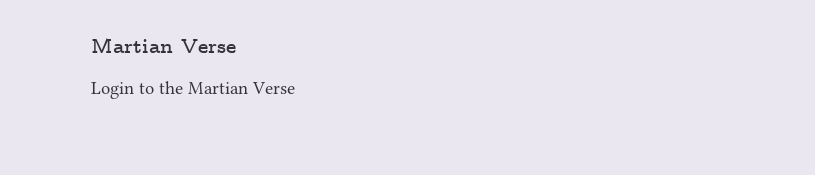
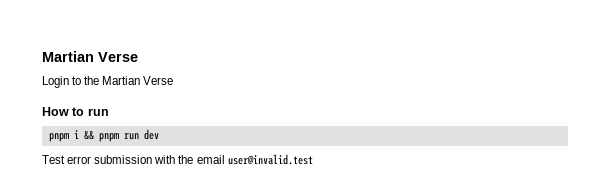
(295, 88) none -> [42,107,109,116] [48,129,159,142] [42,154,313,165] // How to run // pnpm i && pnpm run dev // Test error submission with the email user@invalid.test

